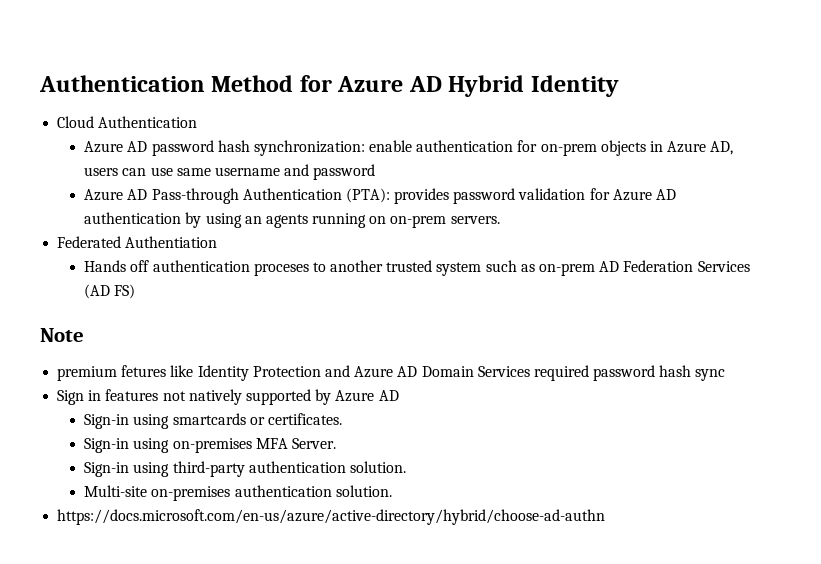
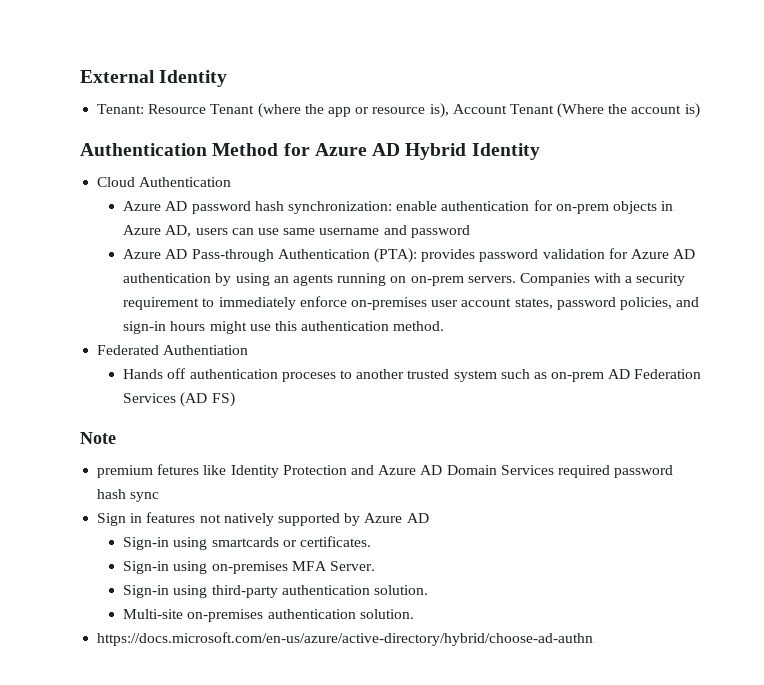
(39, 83) none -> [80,70,228,87] [97,103,700,118] External Identity // Tenant: Resource Tenant (where the app or resource is), Account Tenant (Where the account is) //
(500, 220) none -> [519,273,686,286] [123,296,700,310] [123,321,445,334] Companies with a security requirement to immediately enforce on-premises user account states, password policies, and sign-in hours might use this authentication method.

